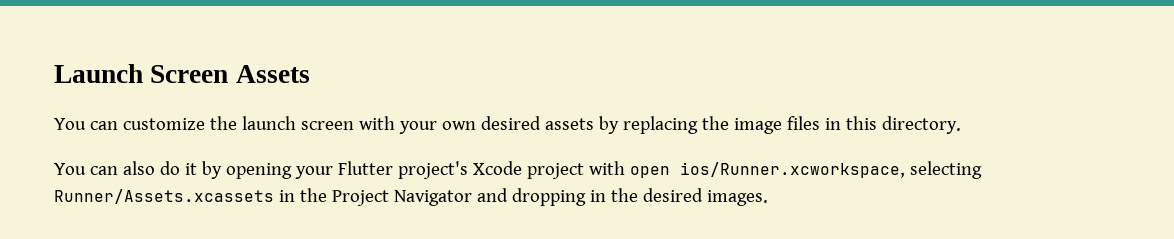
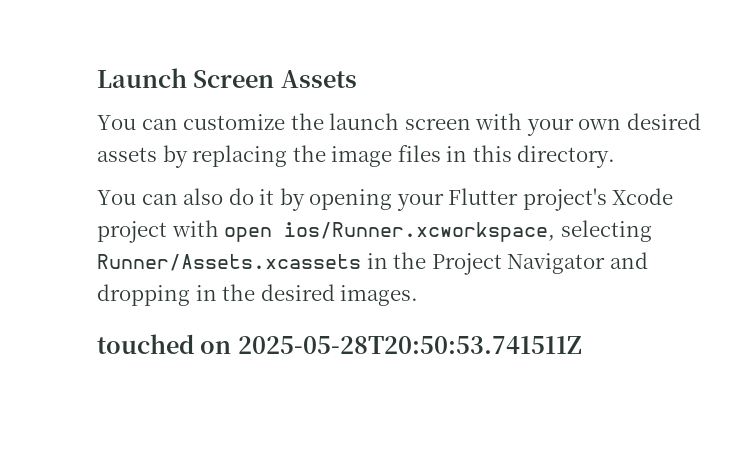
(768, 198) none -> [97,334,582,354] // touched on 2025-05-28T20:50:53.741511Z

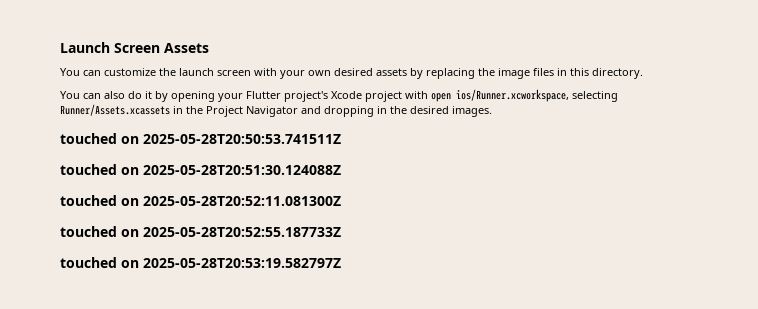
(582, 345) none -> [60,164,341,175] [60,195,341,206] [60,226,341,237] [60,257,341,268] // touched on 2025-05-28T20:51:30.124088Z // touched on 2025-05-28T20:52:11.081300Z // touched on 2025-05-28T20:52:55.187733Z // touched on 2025-05-28T20:53:19.582797Z

